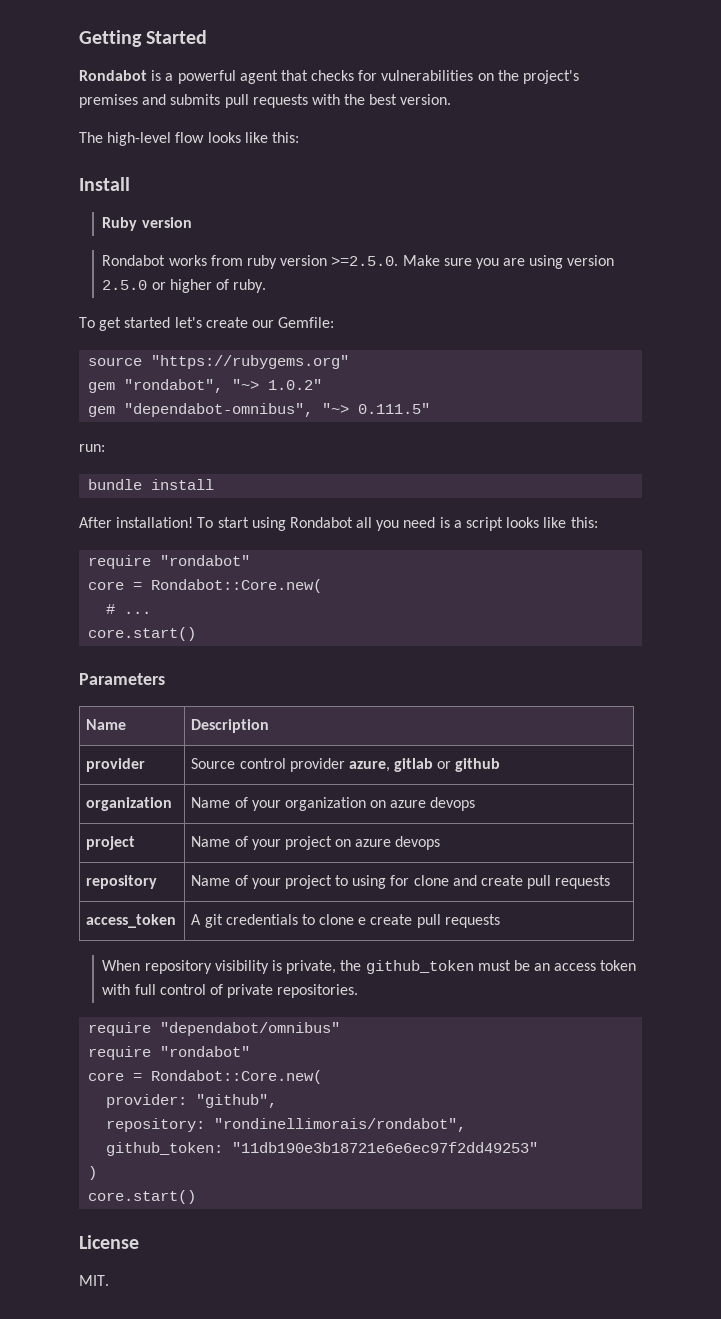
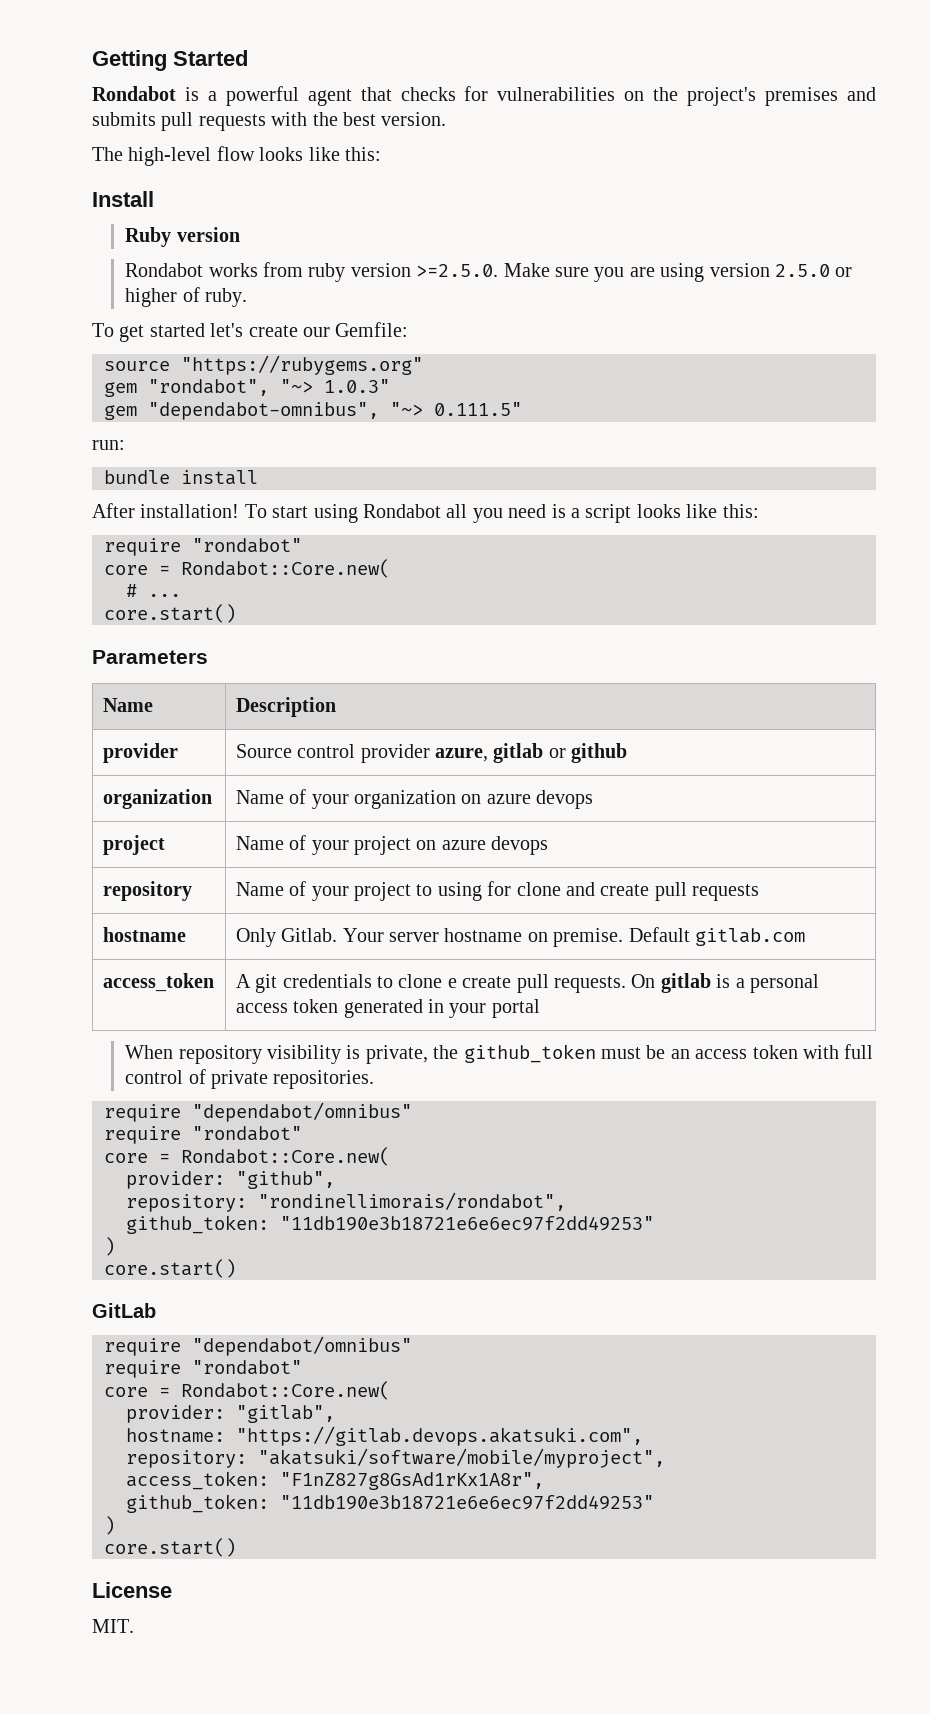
[268,379,323,390] 1.0.2" -> [324,379,390,393] 1.0.3"
(611, 882) none -> [102,927,186,942] [235,927,805,947] // hostname | Only Gitlab. Your server hostname on premise. Default gitlab.com
[444,914,500,928] requests -> [553,973,819,993] [235,999,540,1018] requests. On gitlab is a personal access token generated in your portal
(197, 1197) none -> [92,1303,156,1318] [104,1336,412,1356] [104,1360,302,1378] [104,1381,390,1400] [126,1405,335,1423] [126,1426,643,1446] [126,1448,665,1468] [126,1471,544,1490] [126,1494,654,1513] [104,1516,115,1535] [104,1538,236,1557] // GitLab // require "dependabot/omnibus" // require "rondabot" // core = Rondabot::Core.new( // provider: "gitlab", // hostname: "https://gitlab.devops.akatsuki.com", // repository: "akatsuki/software/mobile/myproject", // access_token: "F1nZ827g8GsAd1rKx1A8r", // github_token: "11db190e3b18721e6e6ec97f2dd49253" // ) // core.start()

